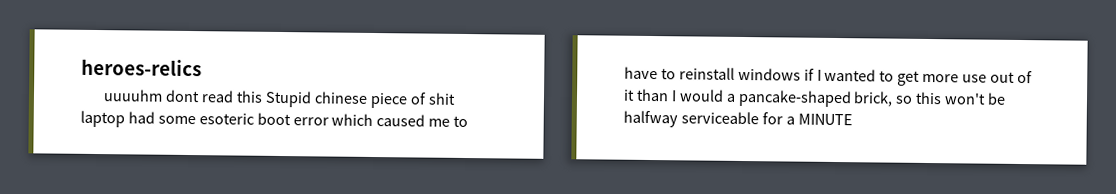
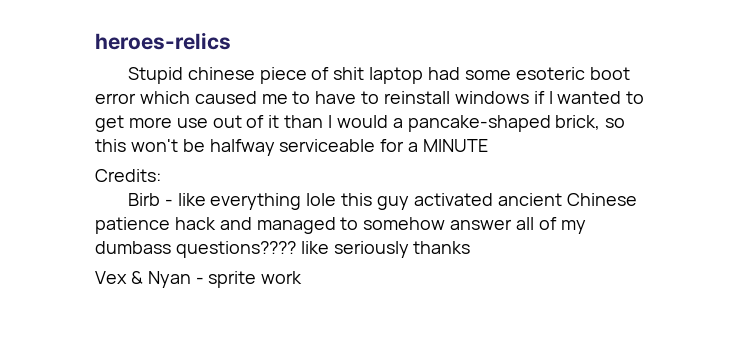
[103,89,264,103] uuuuhm dont read this -> (231, 41) none
(853, 119) none -> [95,169,161,182] [127,193,637,210] [95,217,586,234] [95,241,471,258] [95,271,303,288] // Credits: // Birb - like everything lole this guy activated ancient Chinese patience hack and managed to somehow answer all of my dumbass questions???? like seriously thanks // Vex & Nyan - sprite work

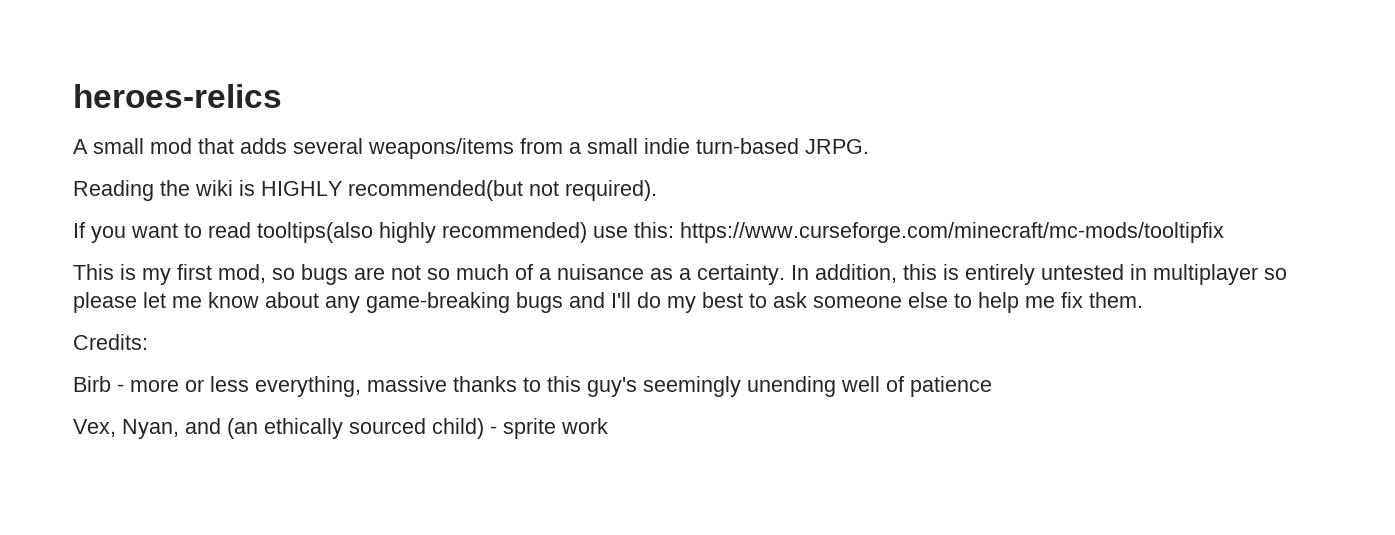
[127,67,630,84] [95,91,645,104] [95,115,626,132] [95,139,489,156] [95,169,161,182] [127,193,637,210] [95,217,586,234] [95,241,471,258] [95,271,191,288] Stupid chinese piece of shit laptop had some esoteric boot error which caused me to have to reinstall windows if I wanted to get more use out of it than I would a pancake-shaped brick, so this won't be halfway serviceable for a MINUTE // Credits: // Birb - like everything lole this guy activated ancient Chinese patience hack and managed to somehow answer all of my dumbass questions???? like seriously thanks // Vex & Nyan -> [73,138,869,159] [73,180,657,201] [73,222,1224,243] [73,264,1287,285] [73,292,1143,313] [73,334,148,350] [73,376,992,397] [73,418,484,439] A small mod that adds several weapons/items from a small indie turn-based JRPG. // Reading the wiki is HIGHLY recommended(but not required). // If you want to read tooltips(also highly recommended) use this: https://www.curseforge.com/minecraft/mc-mods/tooltipfix // This is my first mod, so bugs are not so much of a nuisance as a certainty. In addition, this is entirely untested in multiplayer so please let me know about any game-breaking bugs and I'll do my best to ask someone else to help me fix them. // Credits: // Birb - more or less everything, massive thanks to this guy's seemingly unending well of patience // Vex, Nyan, and (an ethically sourced child)

